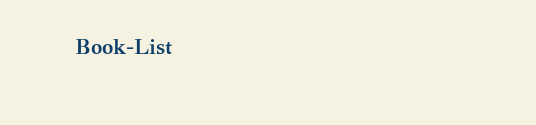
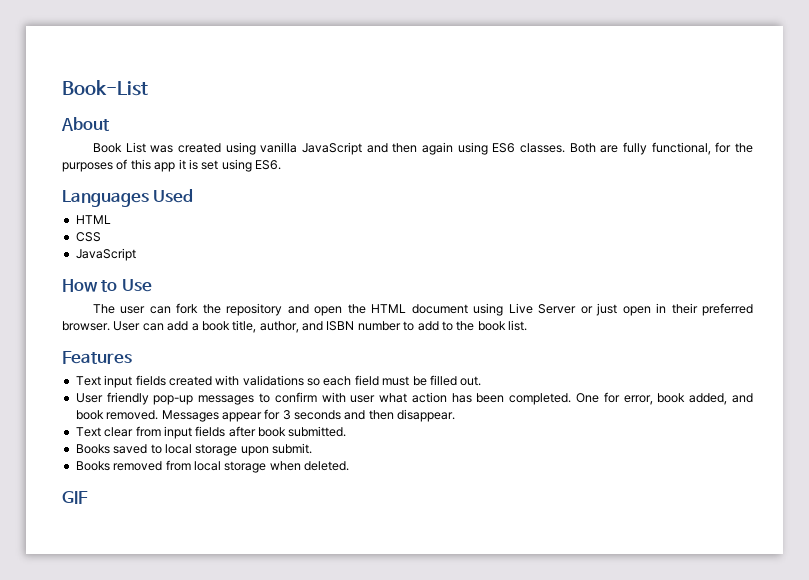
(172, 47) none -> [61,117,110,131] [92,142,753,155] [62,159,281,172] [62,189,194,207] [75,215,111,224] [75,232,101,242] [75,248,136,261] [62,279,152,292] [92,303,753,316] [62,320,527,333] [62,351,132,364] [75,375,482,388] [75,392,753,405] [75,409,456,422] [75,426,347,439] [75,443,312,456] [75,460,349,473] [62,491,88,504] // About // Book List was created using vanilla JavaScript and then again using ES6 classes. Both are fully functional, for the purposes of this app it is set using ES6. // Languages Used // HTML // CSS // JavaScript // How to Use // The user can fork the repository and open the HTML document using Live Server or just open in their preferred browser. User can add a book title, author, and ISBN number to add to the book list. // Features // Text input fields created with validations so each field must be filled out. // User friendly pop-up messages to confirm with user what action has been completed. One for error, book added, and book removed. Messages appear for 3 seconds and then disappear. // Text clear from input fields after book submitted. // Books saved to local storage upon submit. // Books removed from local storage when deleted. // GIF

